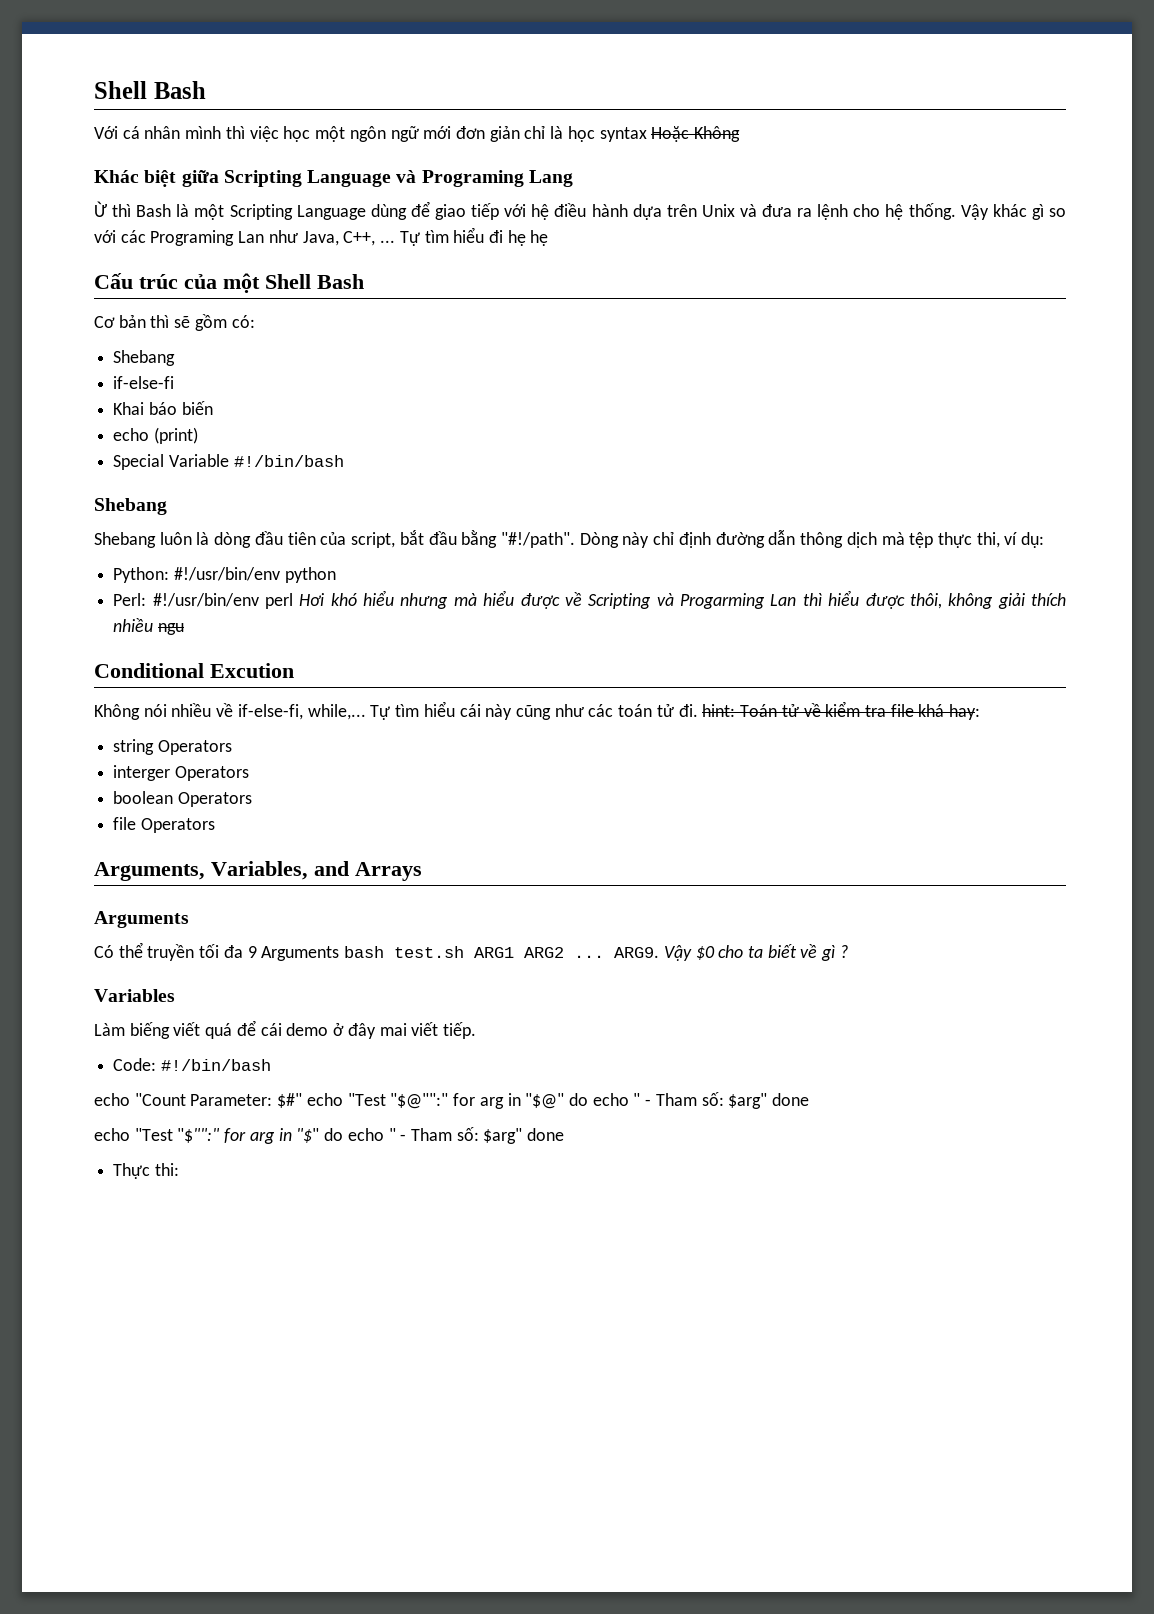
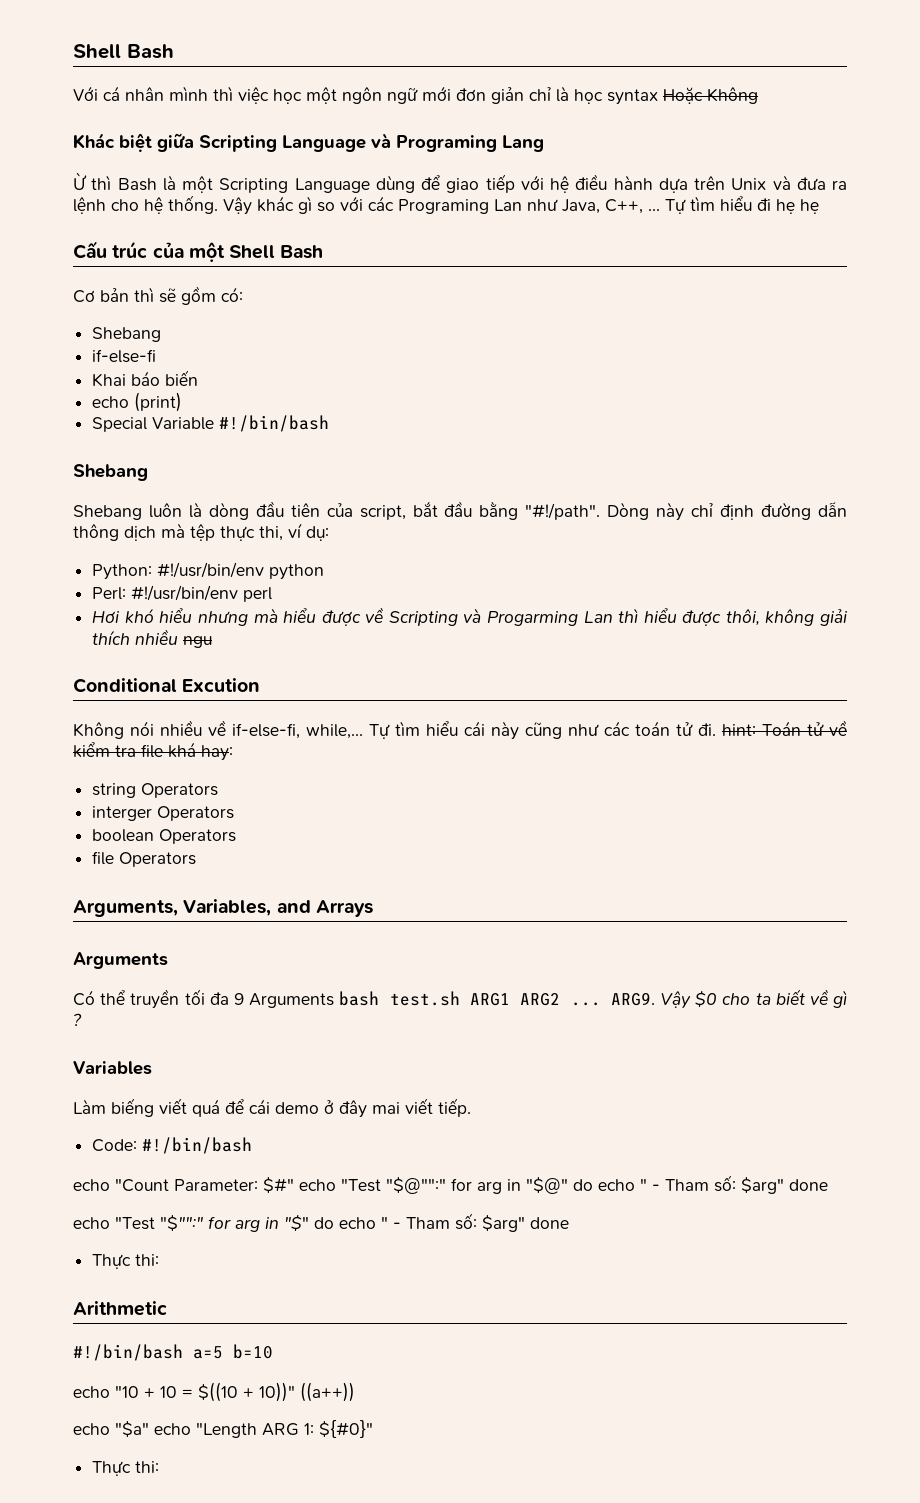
(293, 601) none -> (273, 594) //
(179, 1169) none -> [73,1301,167,1316] [73,1344,273,1361] [73,1382,355,1402] [73,1420,373,1438] [92,1461,160,1476] // Arithmetic // #!/bin/bash a=5 b=10 // echo "10 + 10 = $((10 + 10))" ((a++)) // echo "$a" echo "Length ARG 1: ${#0}" // Thực thi:

